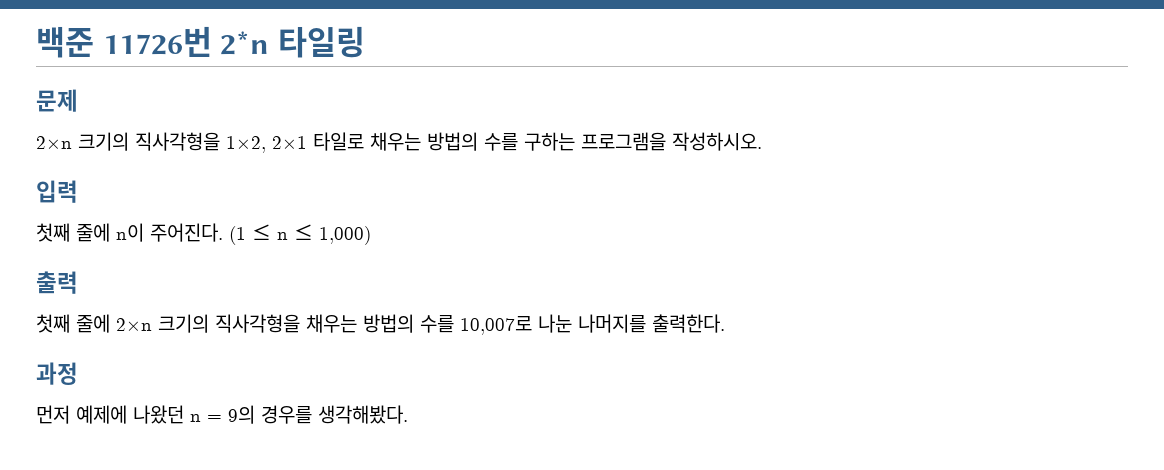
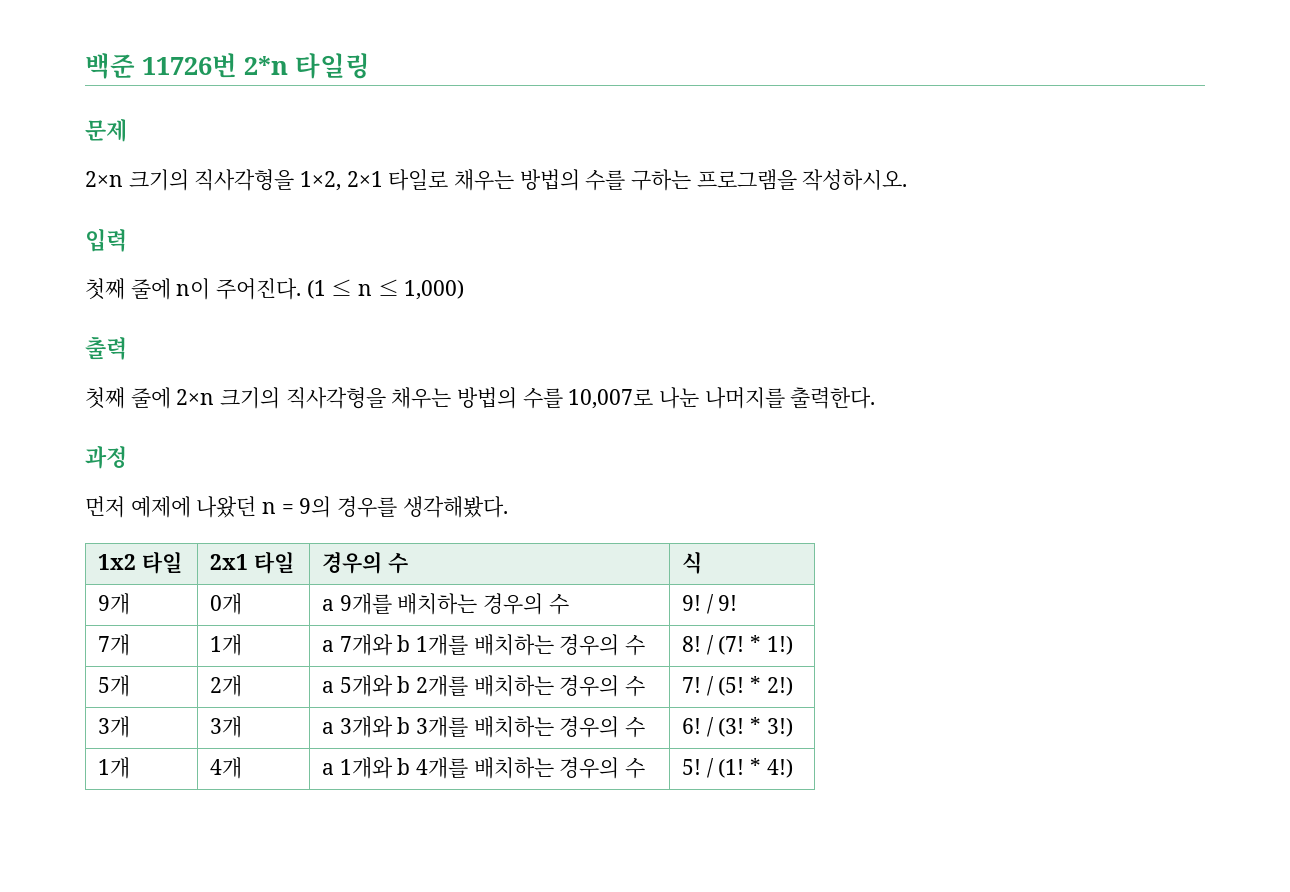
(408, 414) none -> [97,551,182,574] [209,551,294,574] [321,551,408,574] [681,551,702,574] [97,593,130,615] [209,593,242,615] [321,593,569,615] [681,594,738,614] [97,634,130,656] [209,634,242,656] [321,634,646,656] [681,635,793,655] [97,675,130,697] [209,675,242,697] [321,675,646,697] [681,676,793,696] [97,716,130,738] [209,716,242,738] [321,716,646,738] [681,717,793,737] [97,757,130,779] [209,757,242,779] [321,757,646,779] [681,758,793,778] // 1x2 타일 | 2x1 타일 | 경우의 수 | 식 // 9개 | 0개 | a 9개를 배치하는 경우의 수 | 9! / 9! // 7개 | 1개 | a 7개와 b 1개를 배치하는 경우의 수 | 8! / (7! * 1!) // 5개 | 2개 | a 5개와 b 2개를 배치하는 경우의 수 | 7! / (5! * 2!) // 3개 | 3개 | a 3개와 b 3개를 배치하는 경우의 수 | 6! / (3! * 3!) // 1개 | 4개 | a 1개와 b 4개를 배치하는 경우의 수 | 5! / (1! * 4!)

